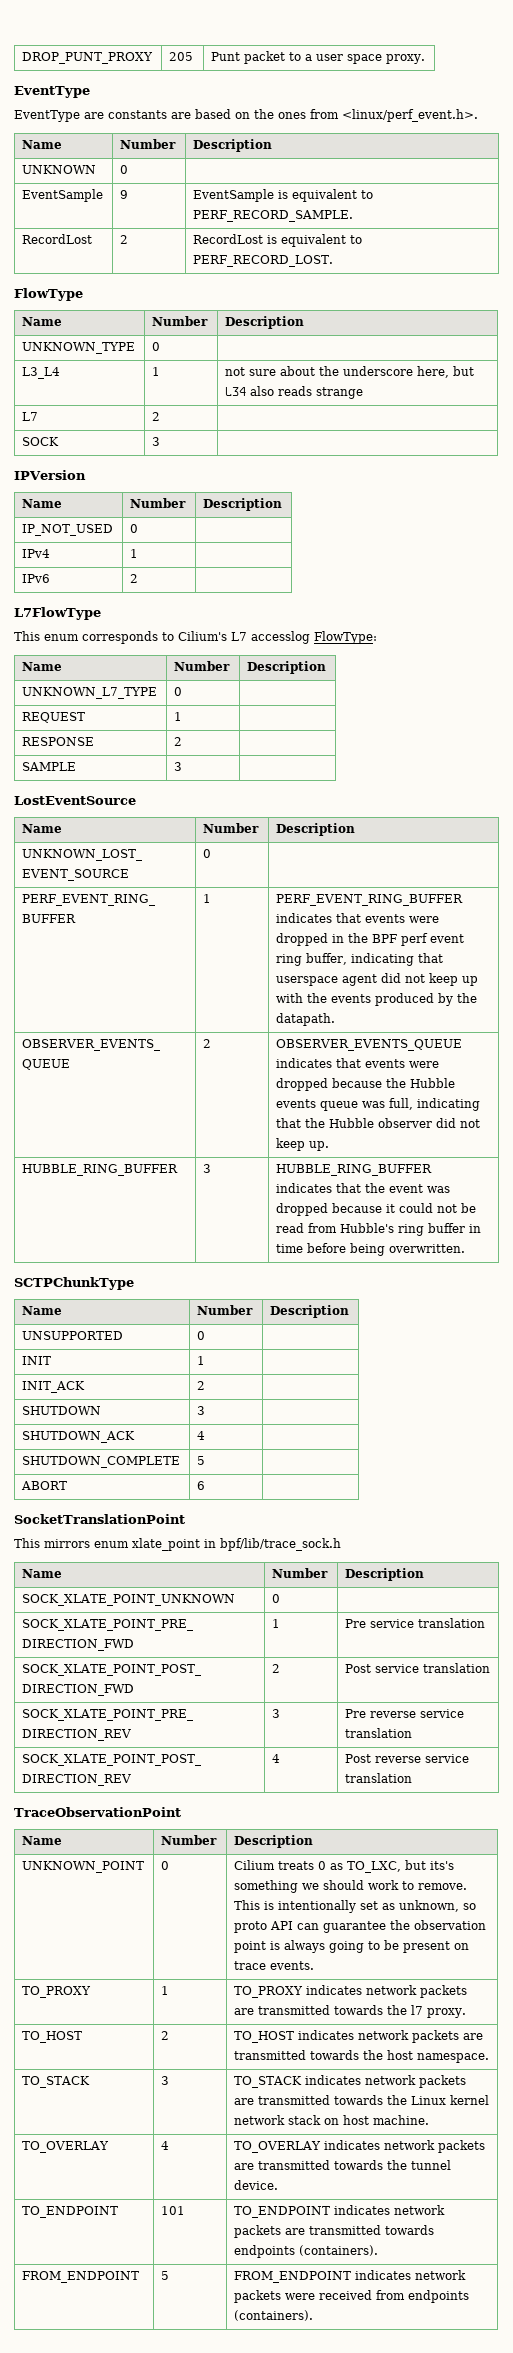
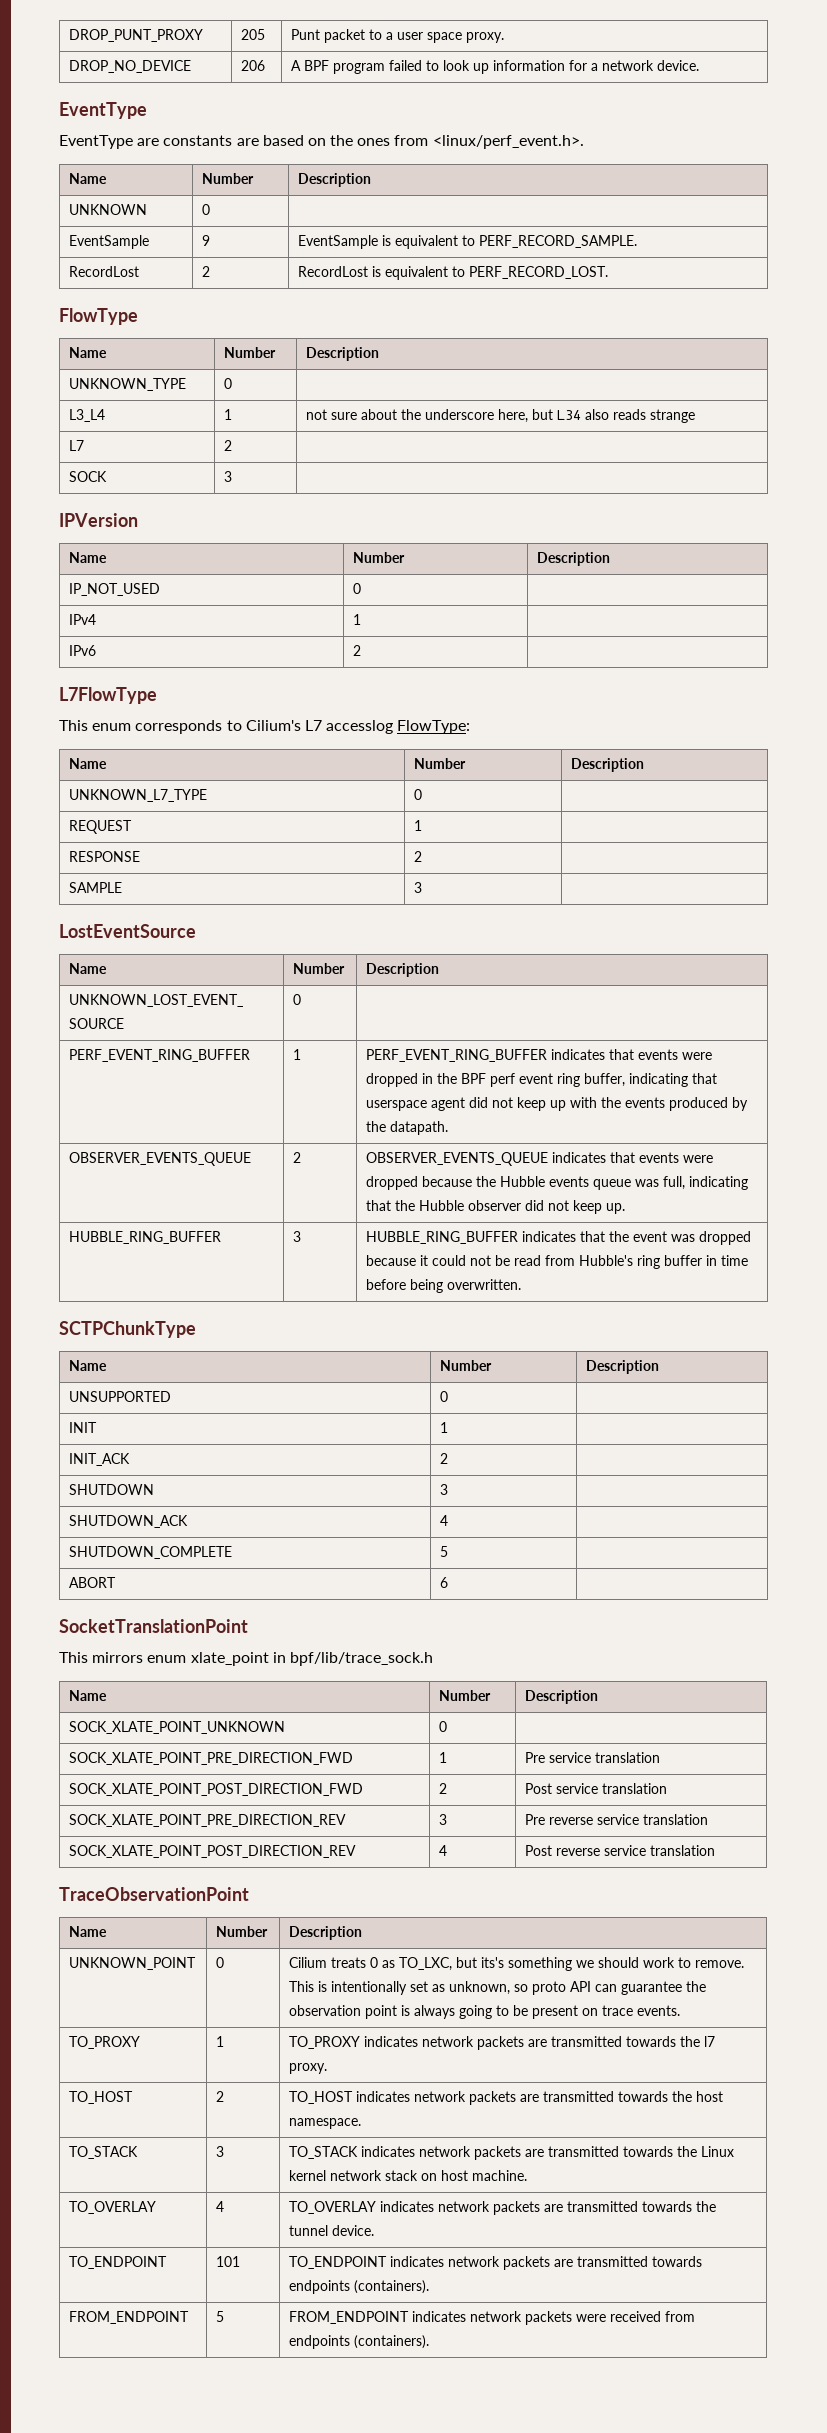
(426, 59) none -> [69,60,192,73] [241,60,266,71] [291,60,700,74] // DROP_NO_DEVICE | 206 | A BPF program failed to look up information for a network device.

